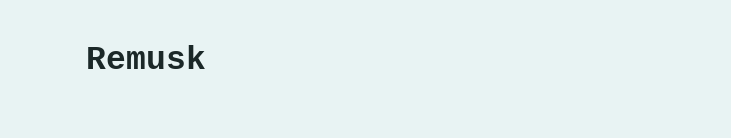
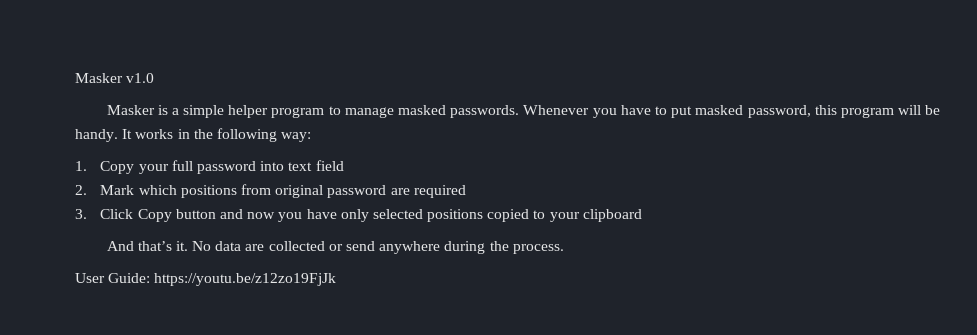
[86,45,206,69] Remusk -> [75,73,155,83] [106,105,941,118] [75,128,312,142] [75,160,344,174] [75,184,466,198] [75,209,642,222] [106,241,564,254] [75,273,337,286] Masker v1.0 // Masker is a simple helper program to manage masked passwords. Whenever you have to put masked password, this program will be handy. It works in the following way: // 1. Copy your full password into text field // 2. Mark which positions from original password are required // 3. Click Copy button and now you have only selected positions copied to your clipboard // And that’s it. No data are collected or send anywhere during the process. // User Guide: https://youtu.be/z12zo19FjJk

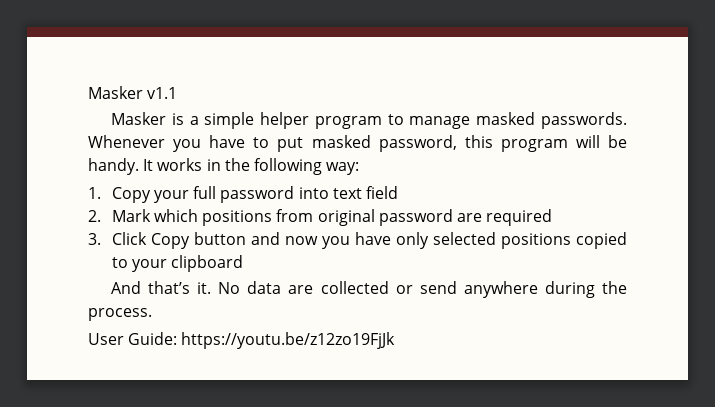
[75,73,155,83] Masker v1.0 -> [88,86,178,99] Masker v1.1

